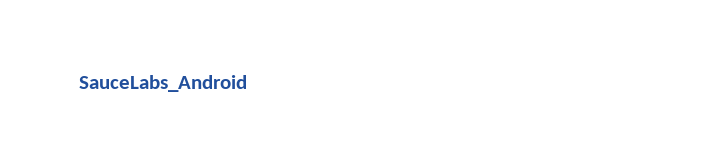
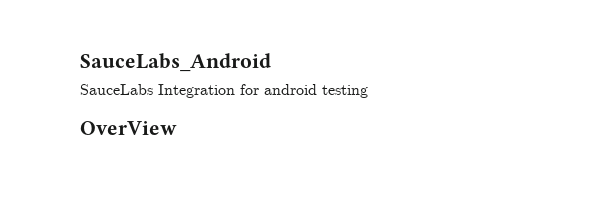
(247, 83) none -> [80,84,368,98] [80,121,177,135] // SauceLabs Integration for android testing // OverView

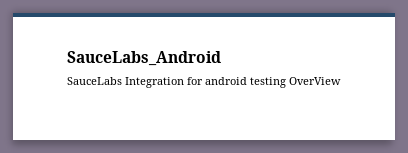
(368, 91) // -> (286, 82) none

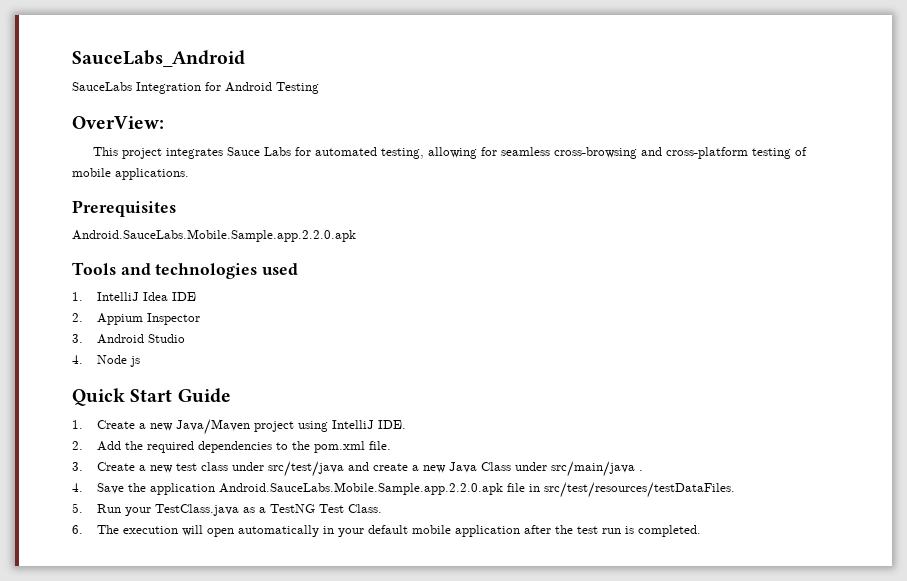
[205,77,341,88] android testing OverView -> [225,82,319,94] [72,116,164,129] [93,147,808,159] [72,168,189,180] [72,200,176,217] [72,229,356,242] [72,262,299,279] [72,292,196,301] [72,313,200,325] [72,334,185,344] [72,355,140,367] [72,388,231,406] [72,419,406,435] [72,441,391,453] [72,461,643,477] [72,482,735,498] [72,503,382,516] [72,525,701,537] Android Testing // OverView: // This project integrates Sauce Labs for automated testing, allowing for seamless cross-browsing and cross-platform testing of mobile applications. // Prerequisites // Android.SauceLabs.Mobile.Sample.app.2.2.0.apk // Tools and technologies used // 1. IntelliJ Idea IDE // 2. Appium Inspector // 3. Android Studio // 4. Node js // Quick Start Guide // 1. Create a new Java/Maven project using IntelliJ IDE. // 2. Add the required dependencies to the pom.xml file. // 3. Create a new test class under src/test/java and create a new Java Class under src/main/java . // 4. Save the application Android.SauceLabs.Mobile.Sample.app.2.2.0.apk file in src/test/resources/testDataFiles. // 5. Run your TestClass.java as a TestNG Test Class. // 6. The execution will open automatically in your default mobile application after the test run is completed.

